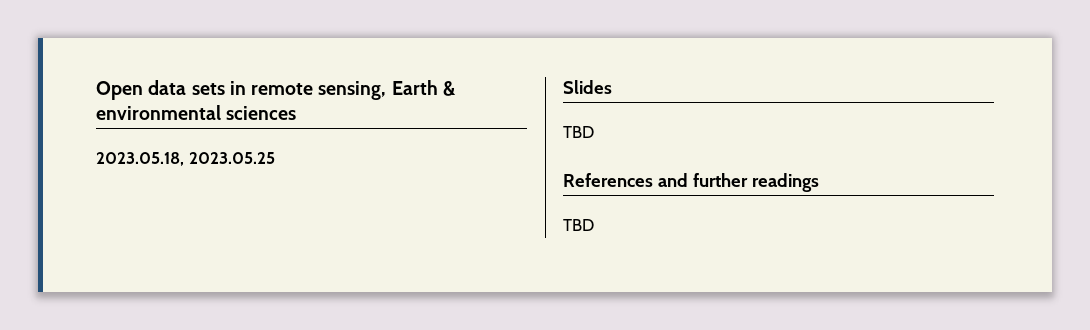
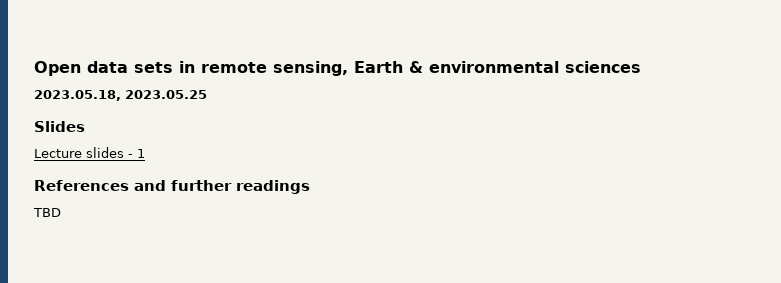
[563,126,594,138] TBD -> [34,147,145,158] Lecture slides - 1

